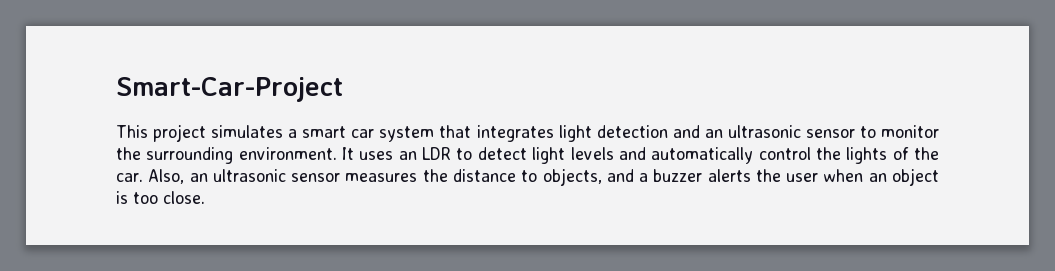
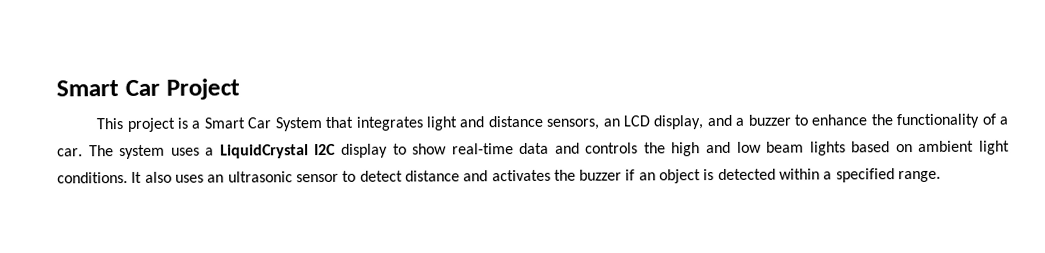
[116,77,343,102] Smart-Car-Project -> [56,78,240,100] Smart Car Project
[211,125,939,142] [116,147,940,164] [116,168,940,186] [116,191,205,204] simulates a smart car system that integrates light detection and an ultrasonic sensor to monitor the surrounding environment. It uses an LDR to detect light levels and automatically control the lights of the car. Also, an ultrasonic sensor measures the distance to objects, and a buzzer alerts the user when an object is too close. -> [177,113,1008,132] [57,140,1011,160] [57,168,942,184] is a Smart Car System that integrates light and distance sensors, an LCD display, and a buzzer to enhance the functionality of a car. The system uses a LiquidCrystal I2C display to show real-time data and controls the high and low beam lights based on ambient light conditions. It also uses an ultrasonic sensor to detect distance and activates the buzzer if an object is detected within a specified range.

